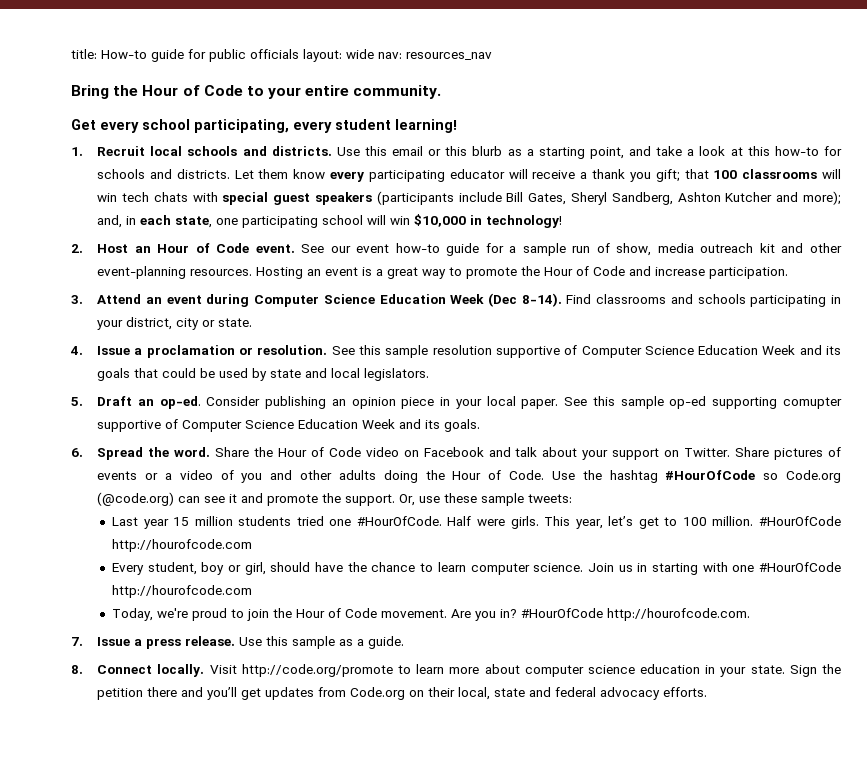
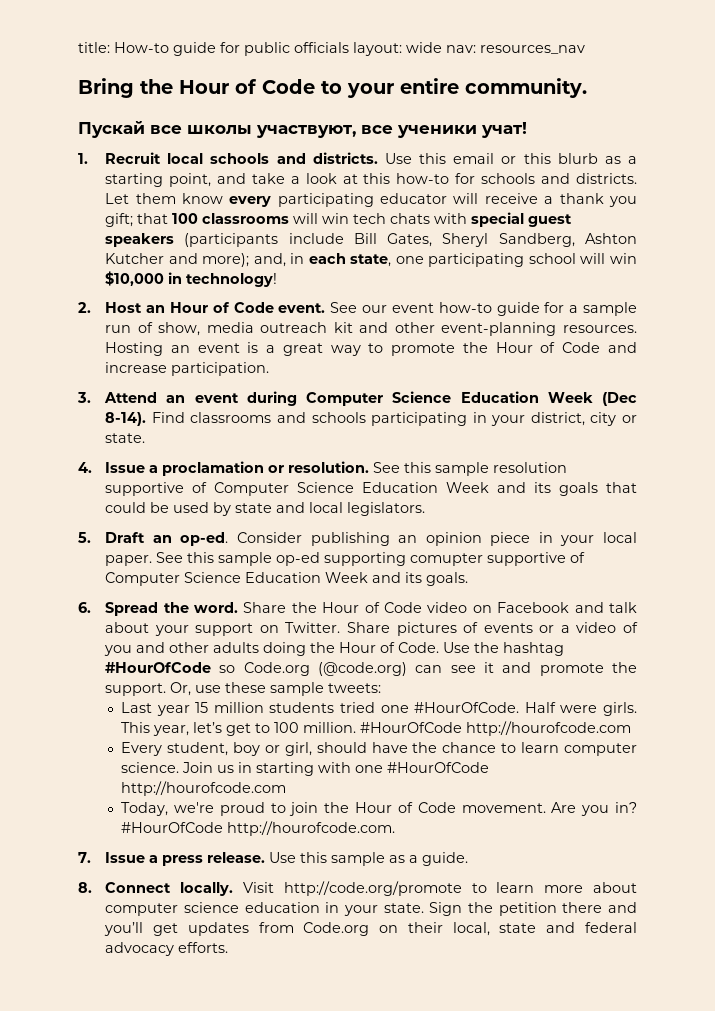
[71,119,457,133] Get every school participating, every student learning! -> [78,121,527,138] Пускай все школы участвуют, все ученики учат!

